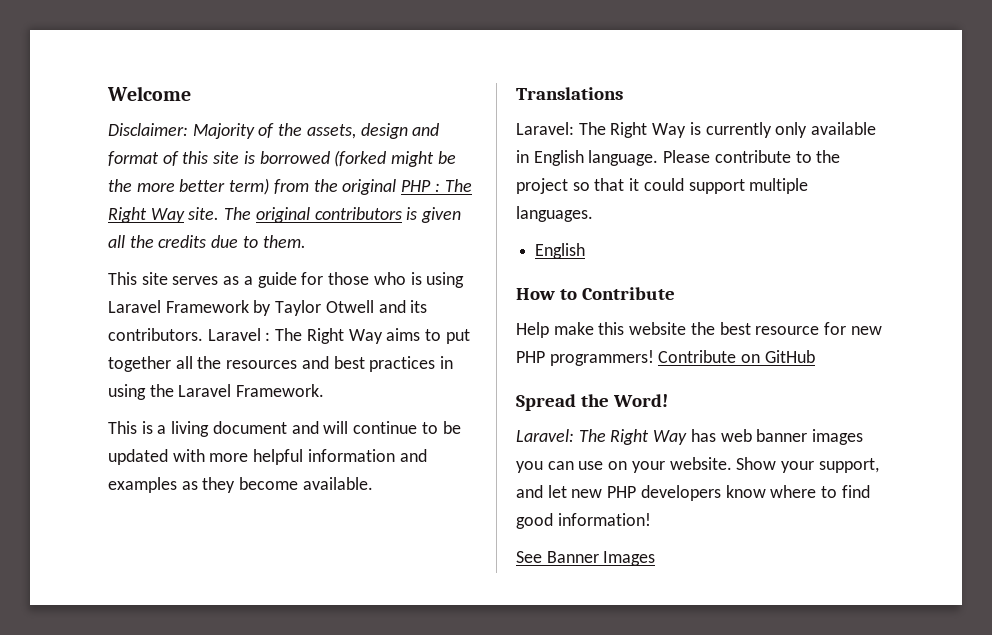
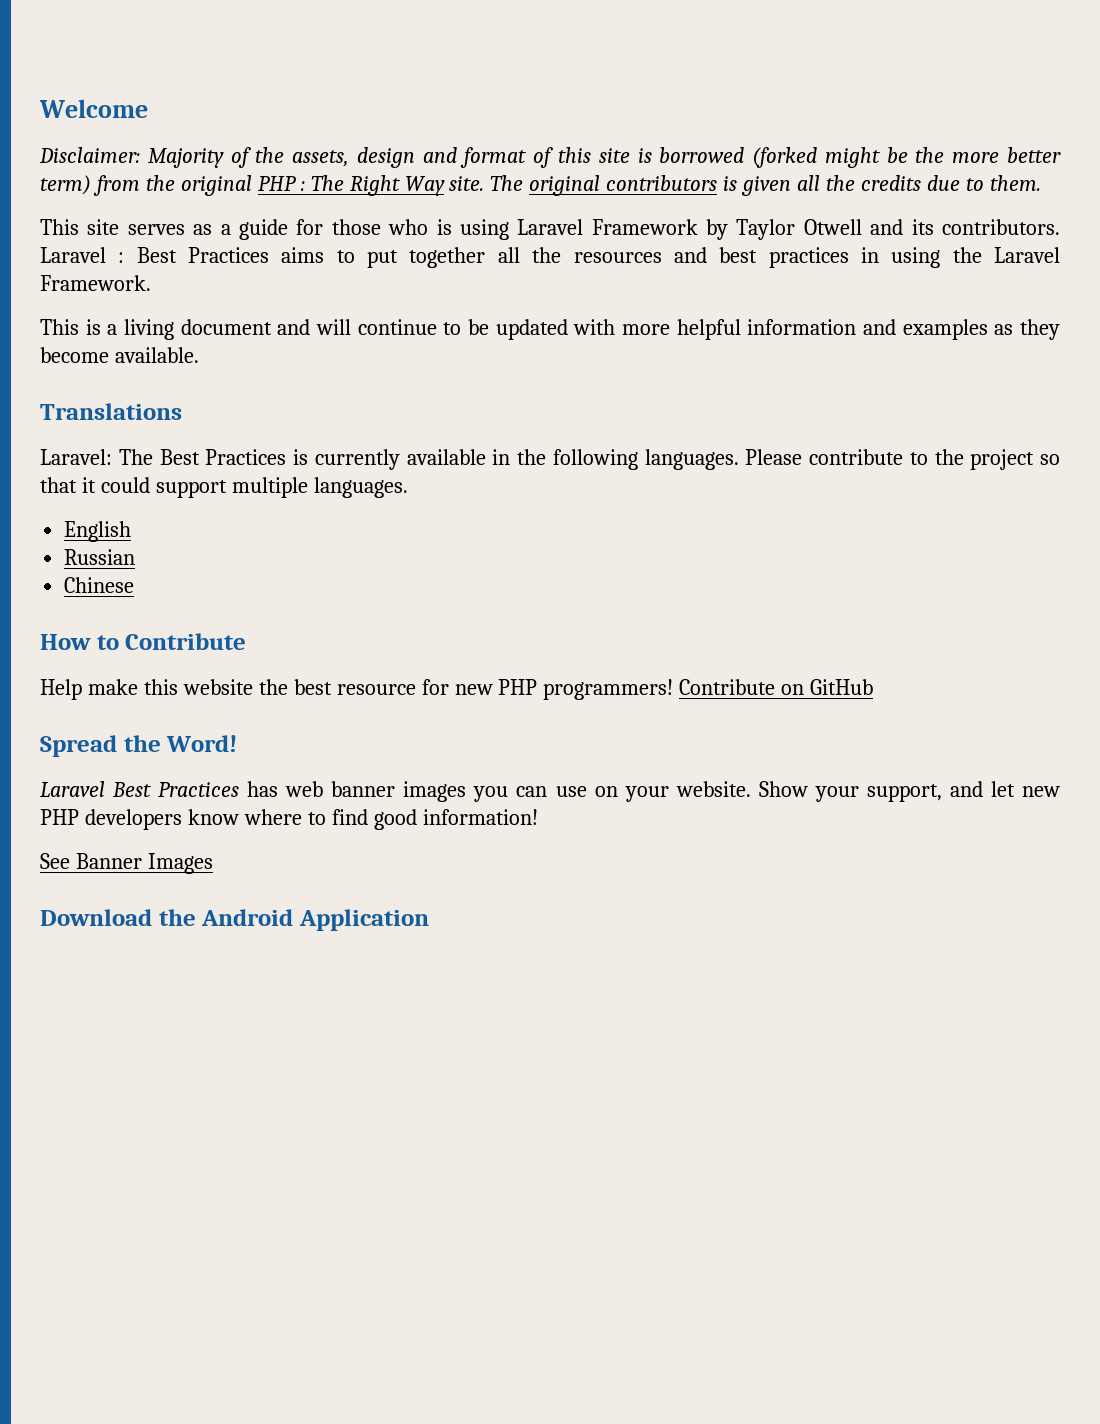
[275,328,383,344] The Right Way -> [136,247,270,263] Best Practices
[610,122,687,138] Right Way -> [159,449,287,465] Best Practices
[775,122,808,138] only -> (400, 459) none
[533,150,659,166] English language. -> [517,449,739,470] the following languages.
(586, 251) none -> [64,549,136,565] [64,577,135,593] // Russian // Chinese
[516,429,688,445] Laravel: The Right Way -> [40,781,240,797] Laravel Best Practices
(656, 558) none -> [40,909,429,931] // Download the Android Application

